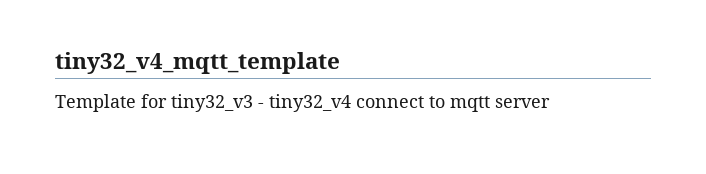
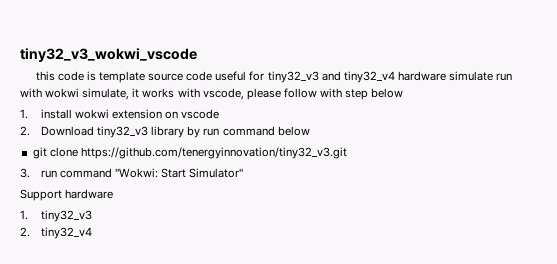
[55,52,340,74] [55,94,550,112] tiny32_v4_mqtt_template // Template for tiny32_v3 - tiny32_v4 connect to mqtt server -> [20,48,197,62] [35,71,513,83] [20,88,404,100] [20,109,220,119] [20,126,310,138] [32,147,347,159] [20,168,244,178] [20,189,114,201] [20,210,93,222] [20,227,93,239] tiny32_v3_wokwi_vscode // this code is template source code useful for tiny32_v3 and tiny32_v4 hardware simulate run with wokwi simulate, it works with vscode, please follow with step below // 1. install wokwi extension on vscode // 2. Download tiny32_v3 library by run command below // git clone https://github.com/tenergyinnovation/tiny32_v3.git // 3. run command "Wokwi: Start Simulator" // Support hardware // 1. tiny32_v3 // 2. tiny32_v4

